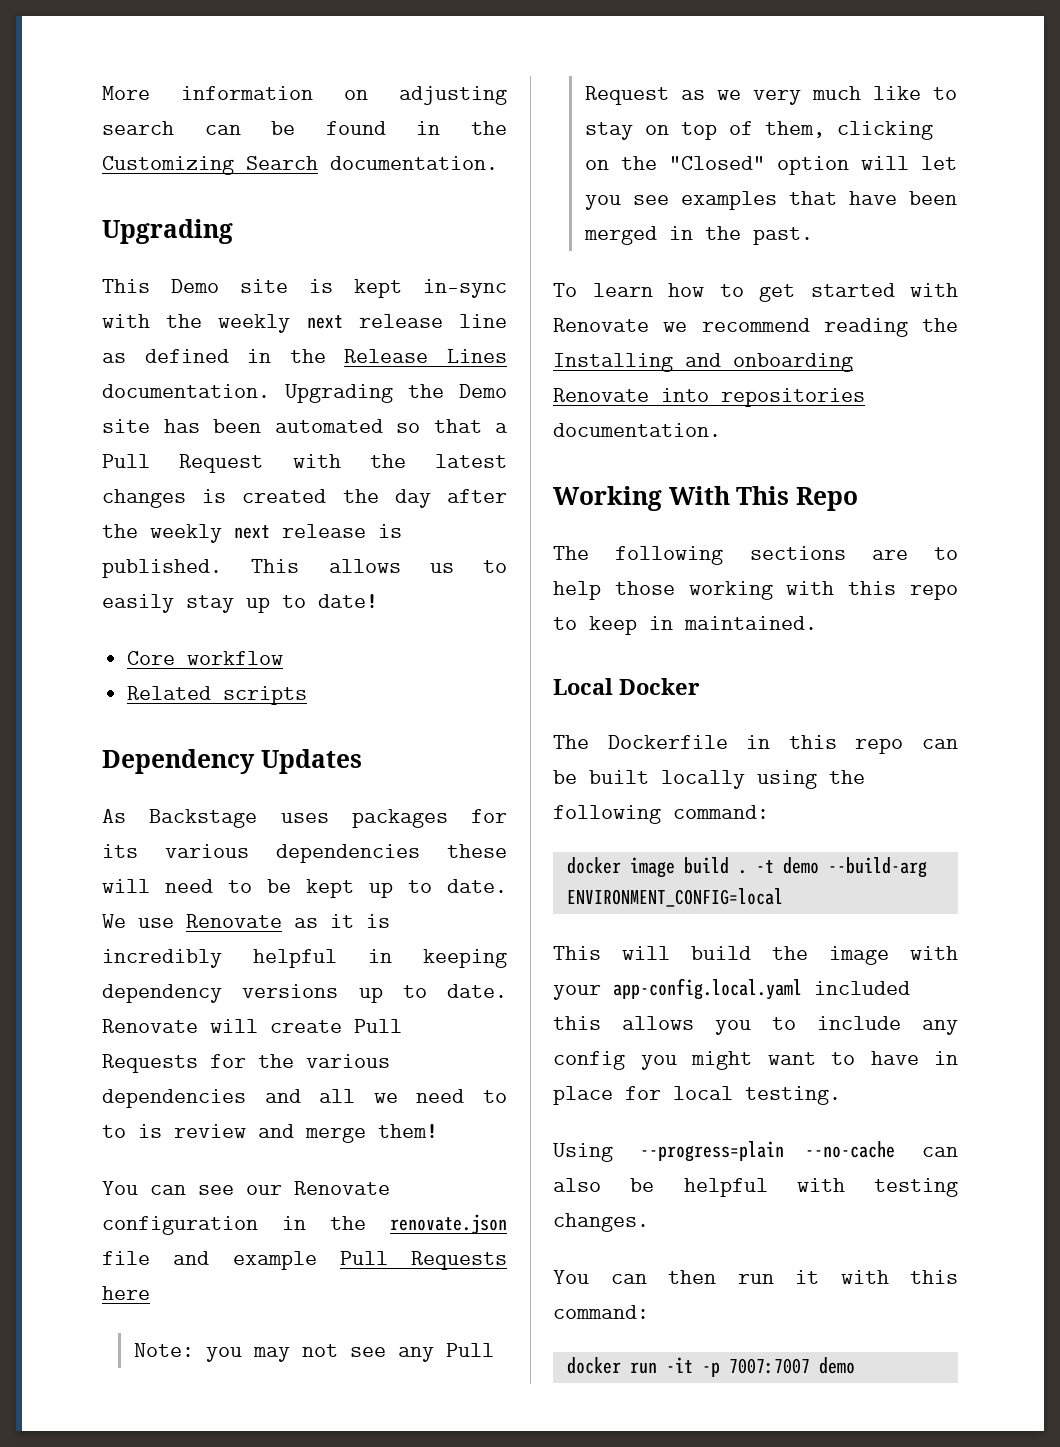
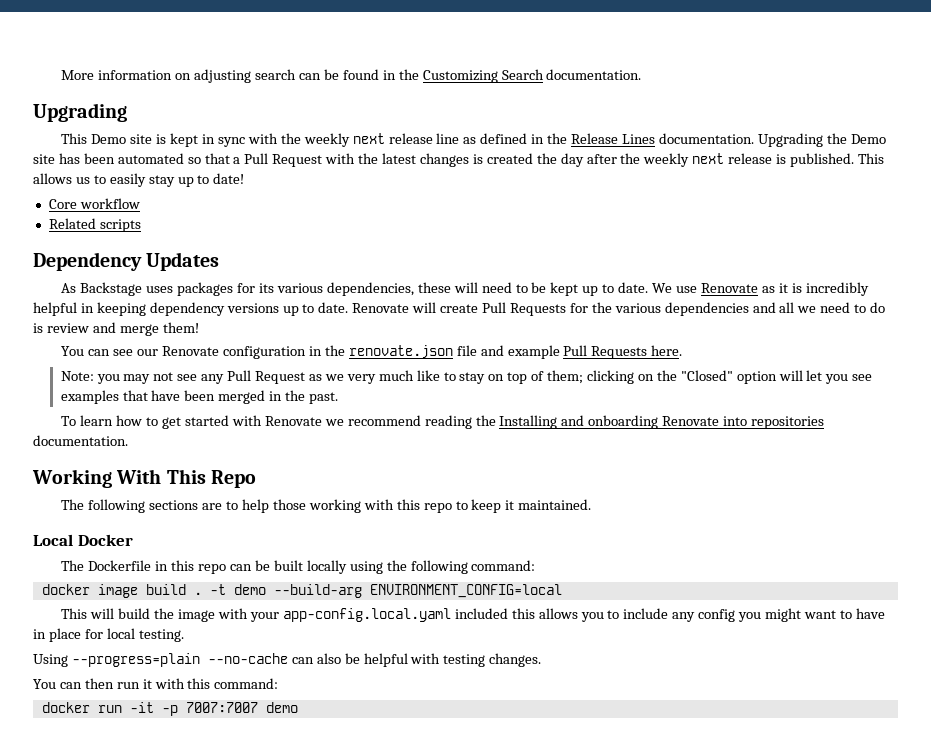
[423,279,507,298] in-sync -> [202,134,245,147] in sync
[276,844,420,863] dependencies -> [326,282,414,296] dependencies,
[102,1125,126,1138] to -> [870,302,886,313] do
[102,1286,150,1300] here -> [651,345,683,356] here.
[764,121,825,138] them, -> [547,370,584,384] them;
[649,616,673,630] in -> [505,500,515,510] it

